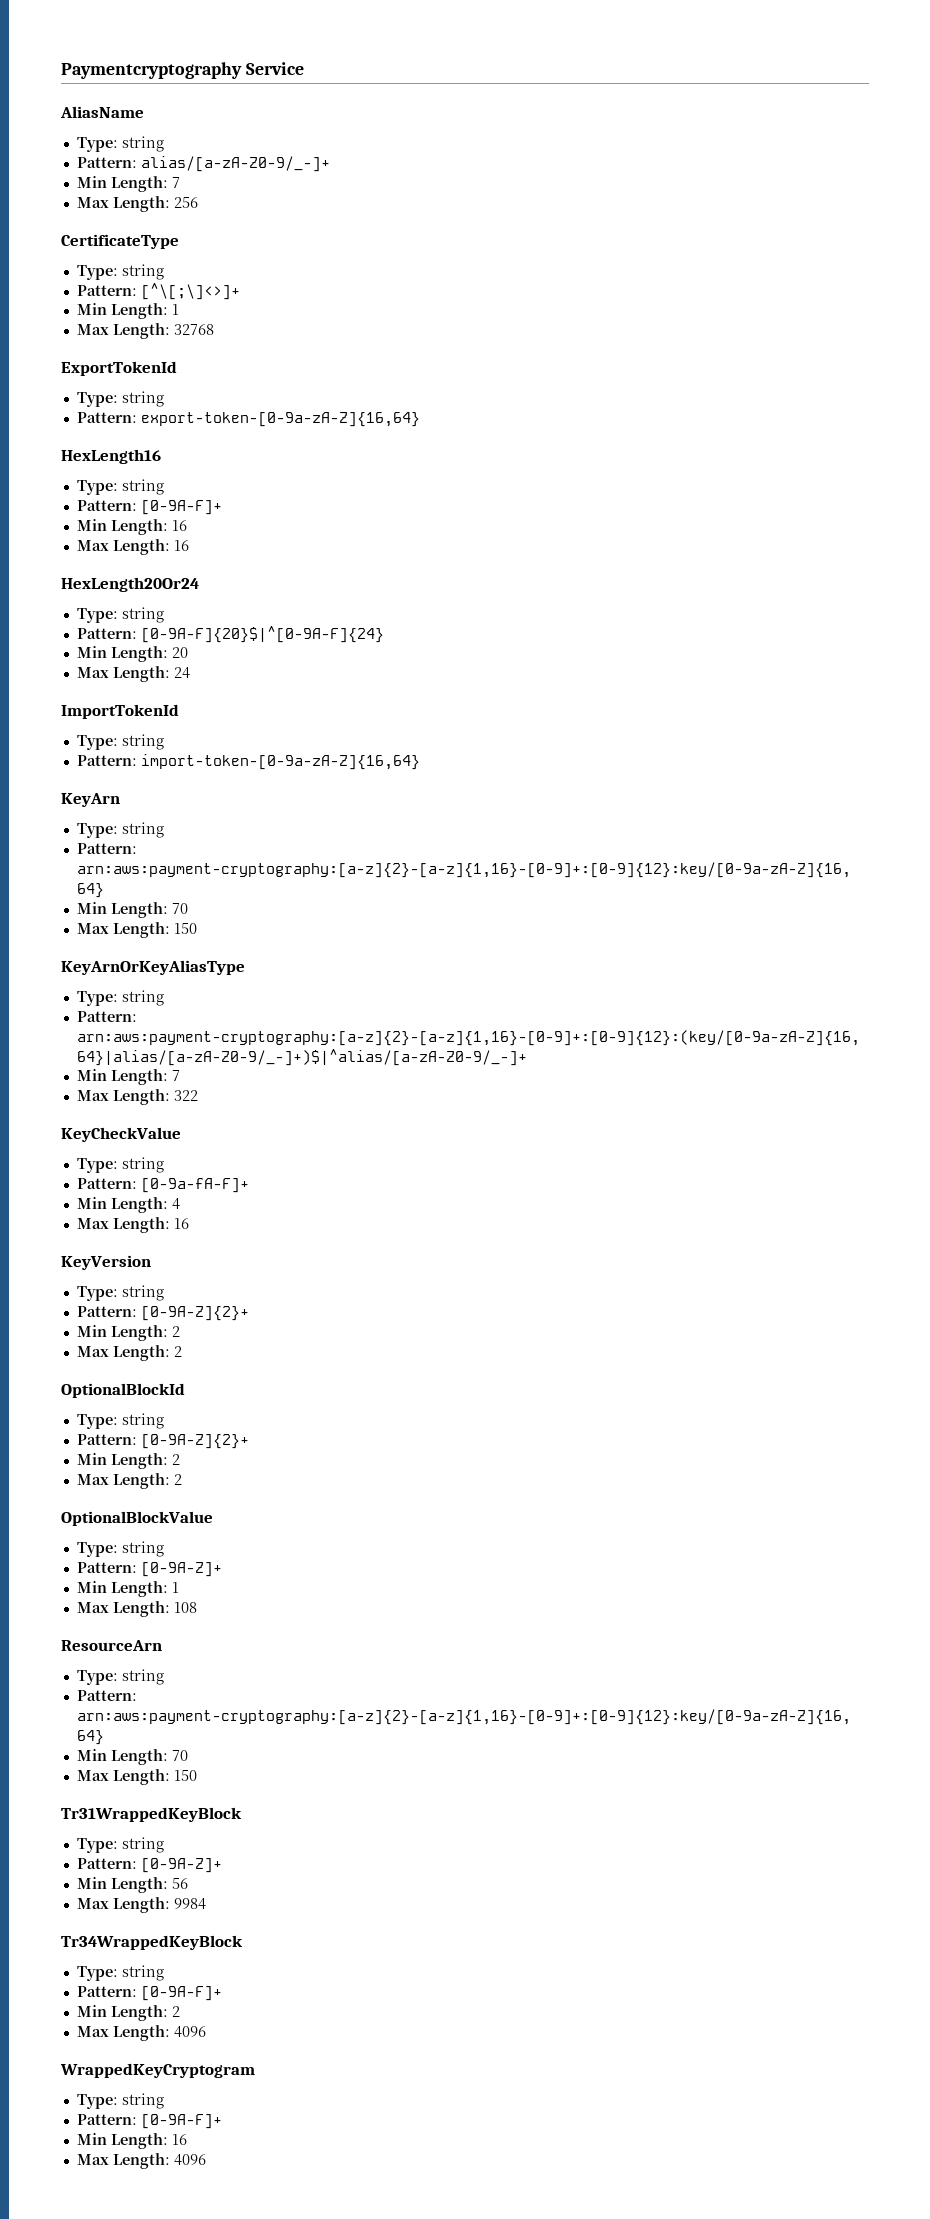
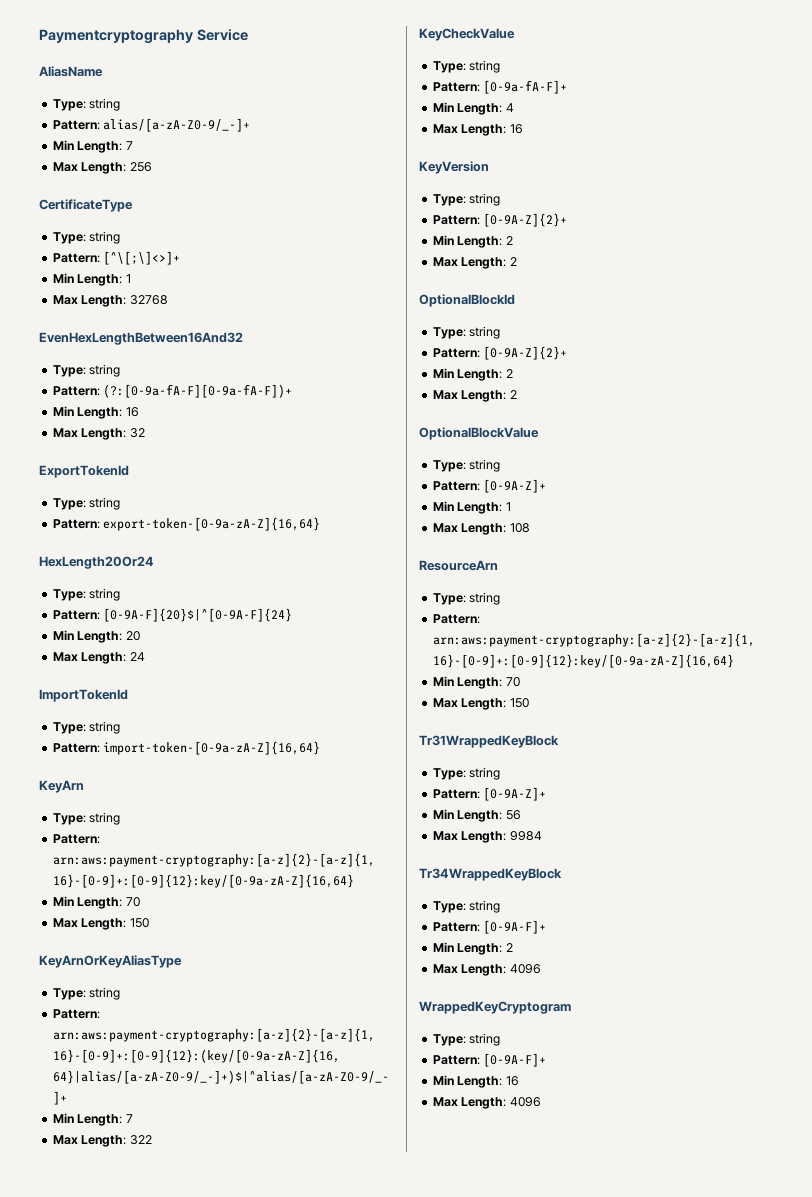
(214, 329) none -> [39,332,243,345] [52,364,121,377] [52,384,293,398] [52,406,139,419] [52,428,145,440] // EvenHexLengthBetween16And32 // Type: string // Pattern: (?:[0-9a-fA-F][0-9a-fA-F])+ // Min Length: 16 // Max Length: 32
[61,449,161,464] [76,479,164,495] [76,500,222,515] [76,519,187,535] [76,539,189,555] // HexLength16 // Type: string // Pattern: [0-9A-F]+ // Min Length: 16 // Max Length: 16 -> (321, 524) none

